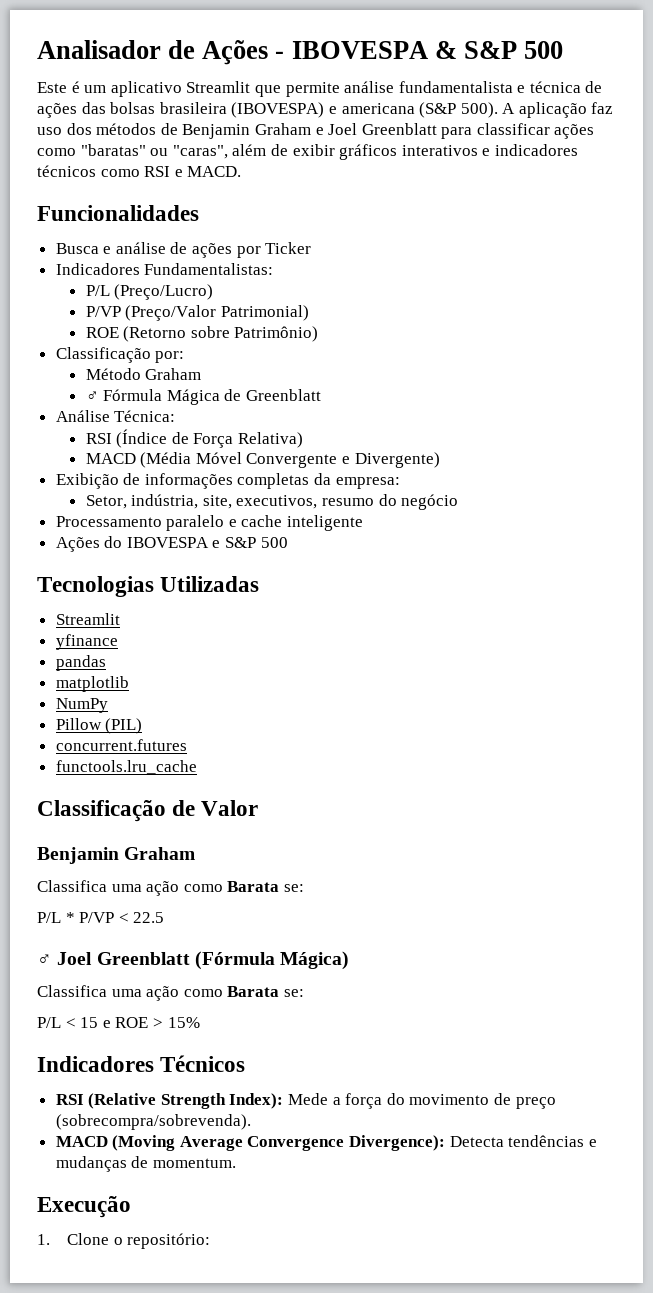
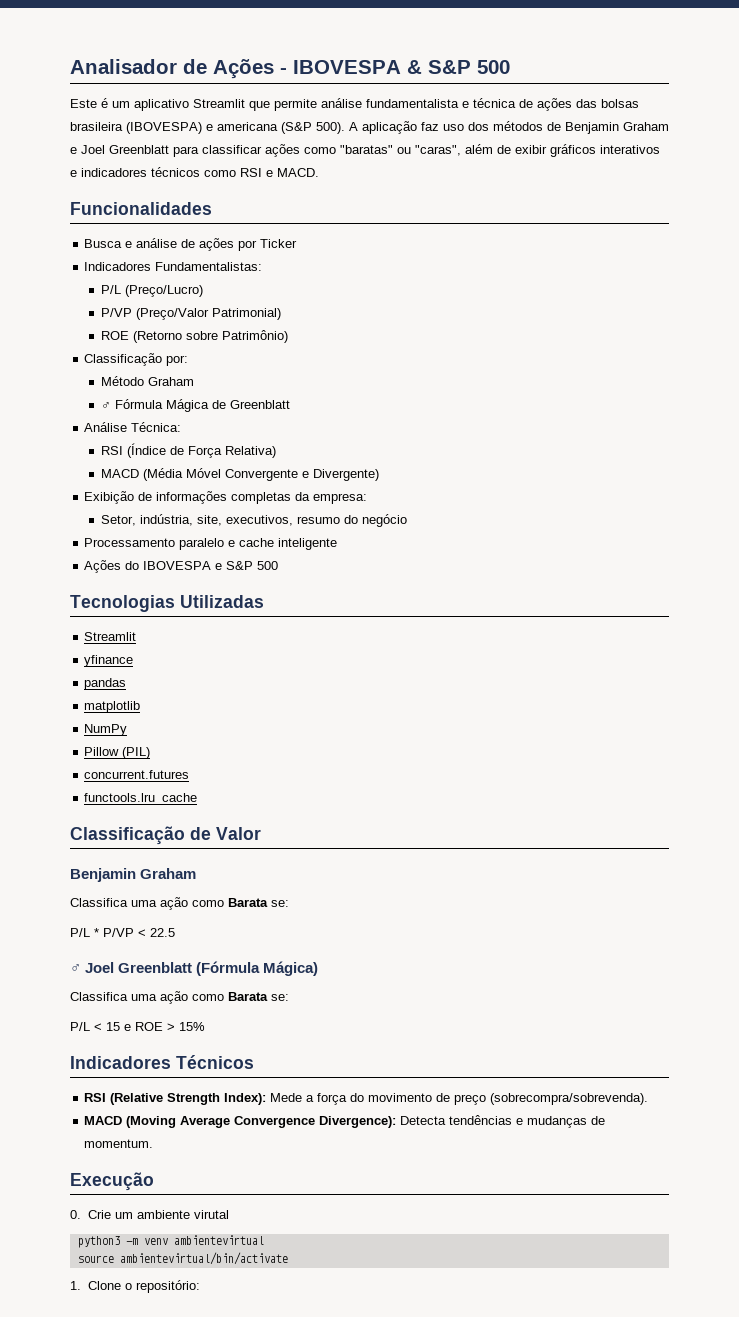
(131, 1207) none -> [70,1210,229,1219] [77,1235,264,1248] [77,1252,288,1265] // 0. Crie um ambiente virutal // python3 -m venv ambientevirtual // source ambientevirtual/bin/activate

